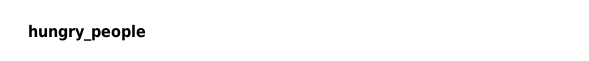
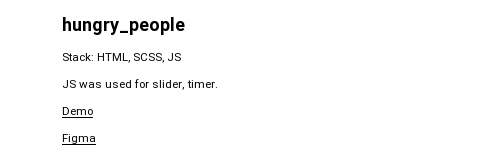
(146, 32) none -> [62,53,182,63] [62,79,218,90] [62,107,93,115] [62,134,96,144] // Stack: HTML, SCSS, JS // JS was used for slider, timer. // Demo // Figma

